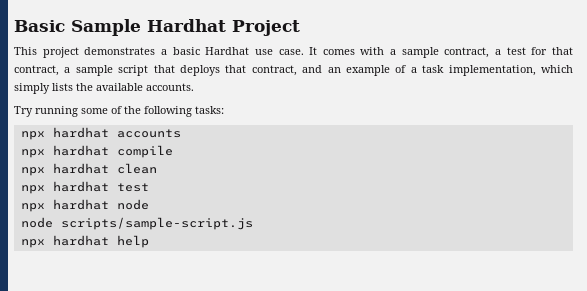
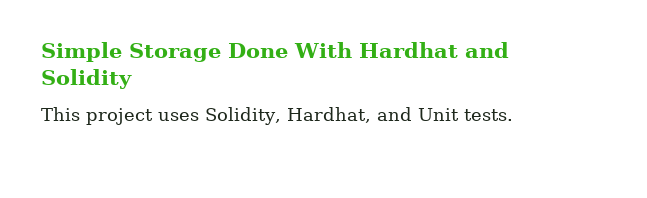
[14,19,300,36] [14,47,573,58] [14,65,573,76] [14,83,194,94] [14,106,224,117] [20,127,181,140] [20,145,173,158] [20,163,157,176] [20,181,149,194] [20,199,149,212] [20,217,253,230] [20,235,149,248] Basic Sample Hardhat Project // This project demonstrates a basic Hardhat use case. It comes with a sample contract, a test for that contract, a sample script that deploys that contract, and an example of a task implementation, which simply lists the available accounts. // Try running some of the following tasks: // npx hardhat accounts // npx hardhat compile // npx hardhat clean // npx hardhat test // npx hardhat node // node scripts/sample-script.js // npx hardhat help -> [41,42,509,62] [41,69,132,89] [41,107,513,125] Simple Storage Done With Hardhat and Solidity // This project uses Solidity, Hardhat, and Unit tests.

